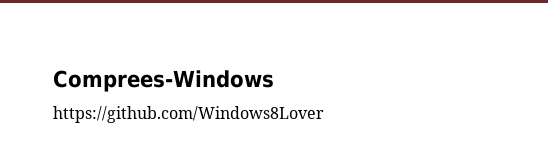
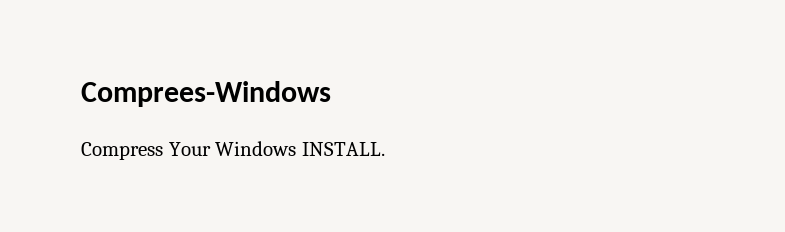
[53,106,324,123] https://github.com/Windows8Lover -> [81,141,385,160] Compress Your Windows INSTALL.

